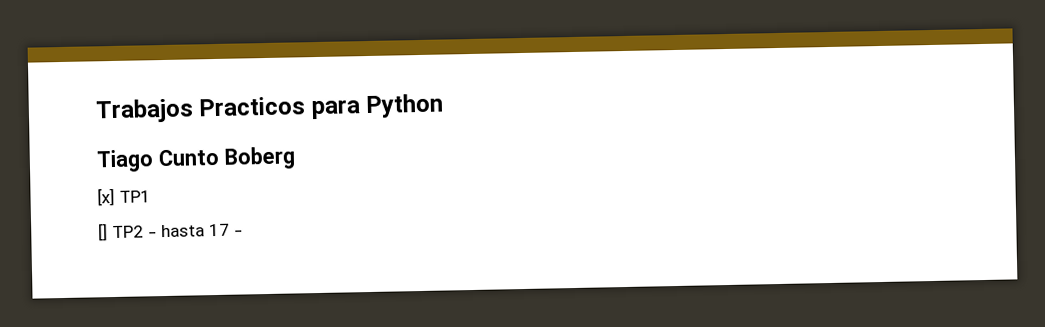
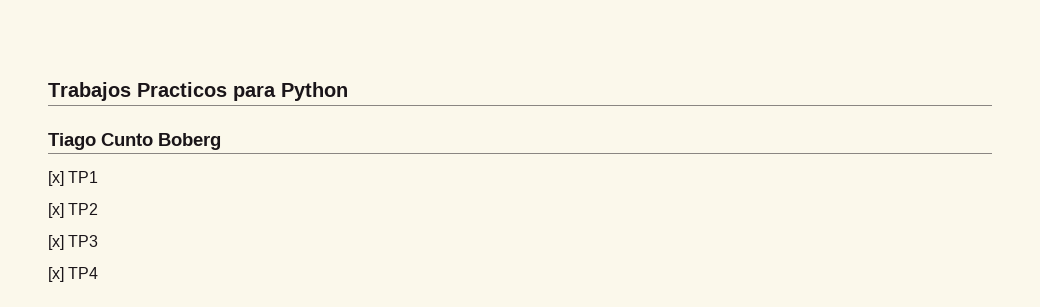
[98,223,108,242] [] -> [48,203,64,218] [x]
[148,223,243,238] - hasta 17 - -> [48,235,99,250] [48,267,99,282] // [x] TP3 // [x] TP4

